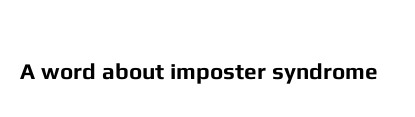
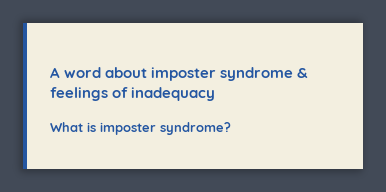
(379, 73) none -> [297,68,309,78] [50,87,216,101] [50,122,231,135] & feelings of inadequacy // What is imposter syndrome?

